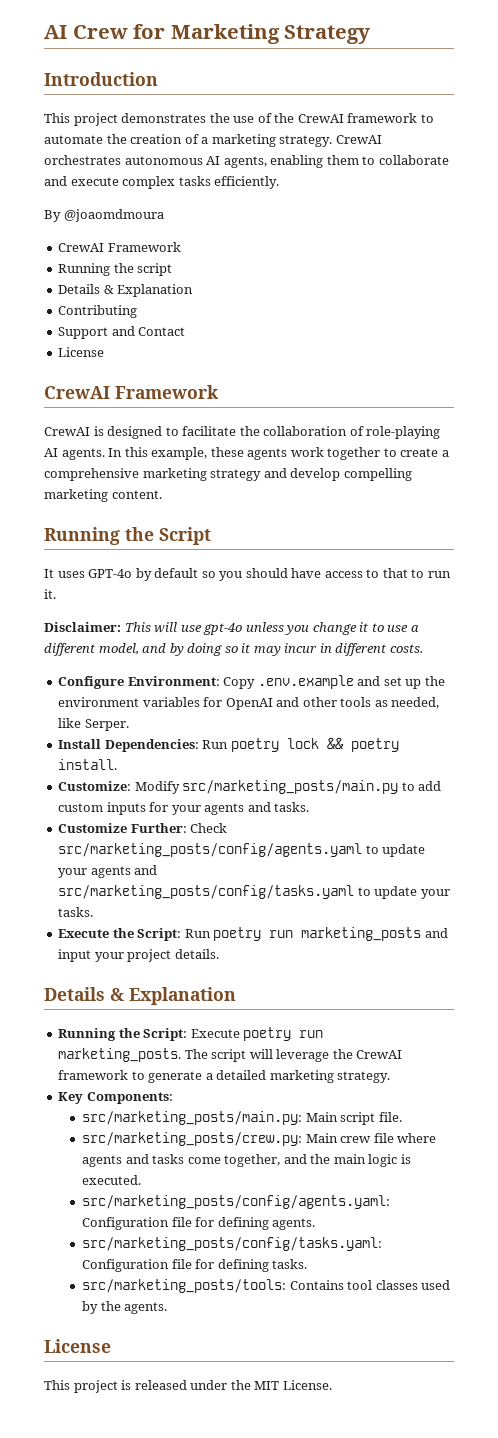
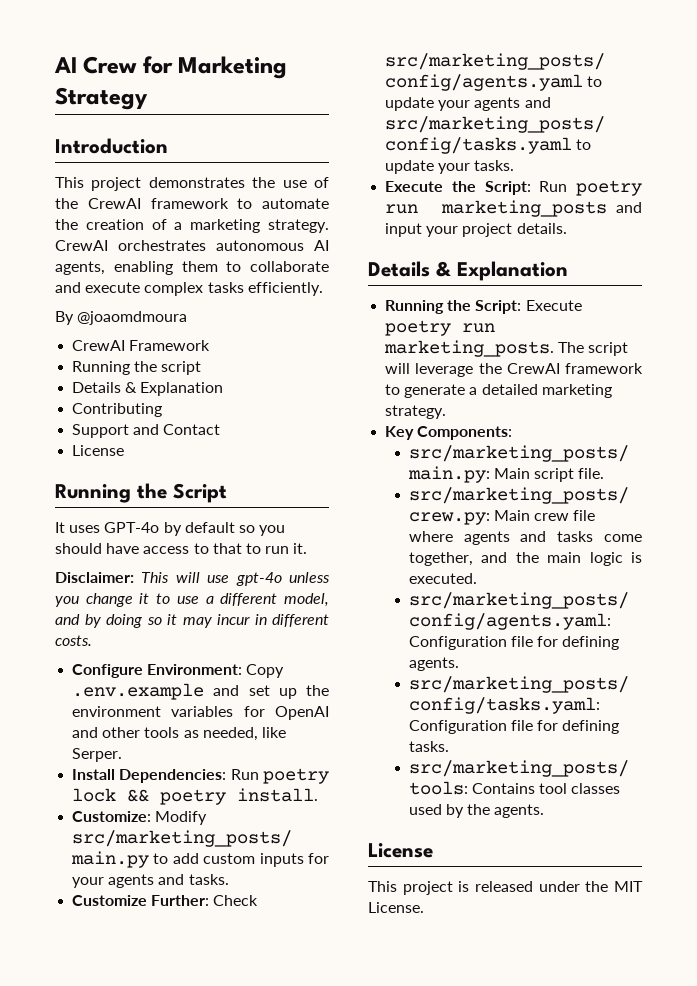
[44,385,219,399] [44,426,441,439] [44,447,449,460] [44,468,412,481] [44,489,162,502] // CrewAI Framework // CrewAI is designed to facilitate the collaboration of role-playing AI agents. In this example, these agents work together to create a comprehensive marketing strategy and develop compelling marketing content. -> (125, 450) none

